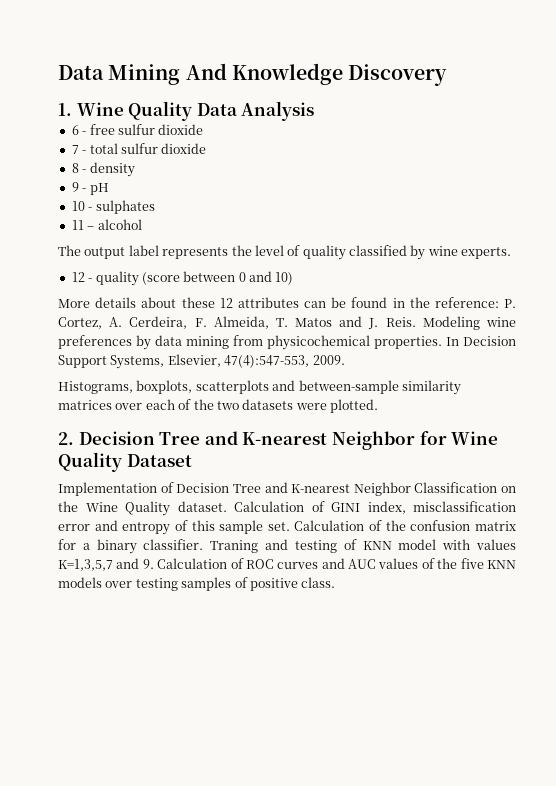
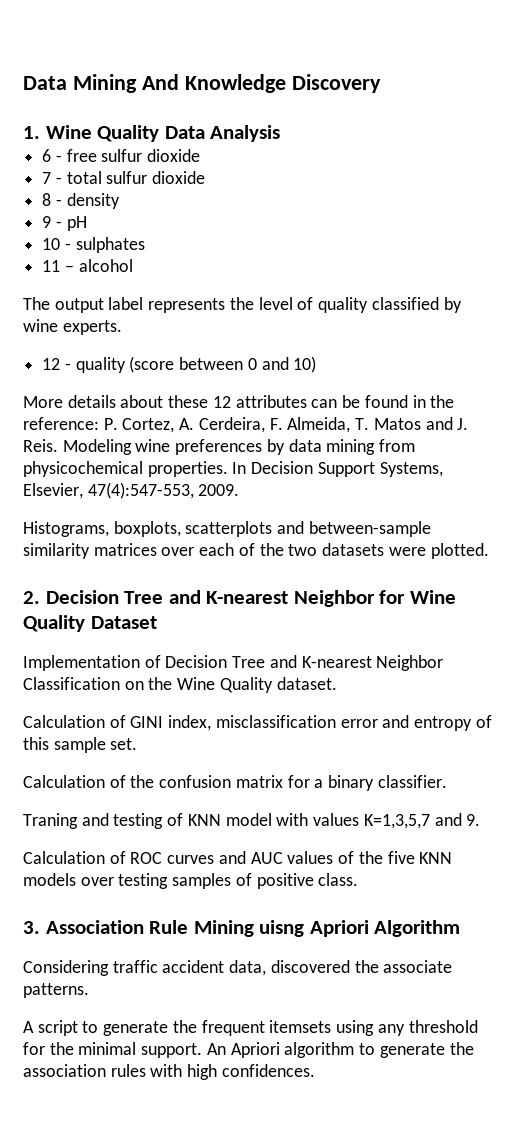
(227, 506) none -> (337, 683) //
(290, 526) none -> (138, 744) //
(204, 544) none -> (447, 781) //
(154, 564) none -> (481, 820) //
(336, 582) none -> [23,920,461,937] [23,960,453,976] [23,983,89,998] [23,1020,478,1036] [23,1042,474,1058] [23,1064,315,1080] // 3. Association Rule Mining uisng Apriori Algorithm // Considering traffic accident data, discovered the associate patterns. // A script to generate the frequent itemsets using any threshold for the minimal support. An Apriori algorithm to generate the association rules with high confidences.

